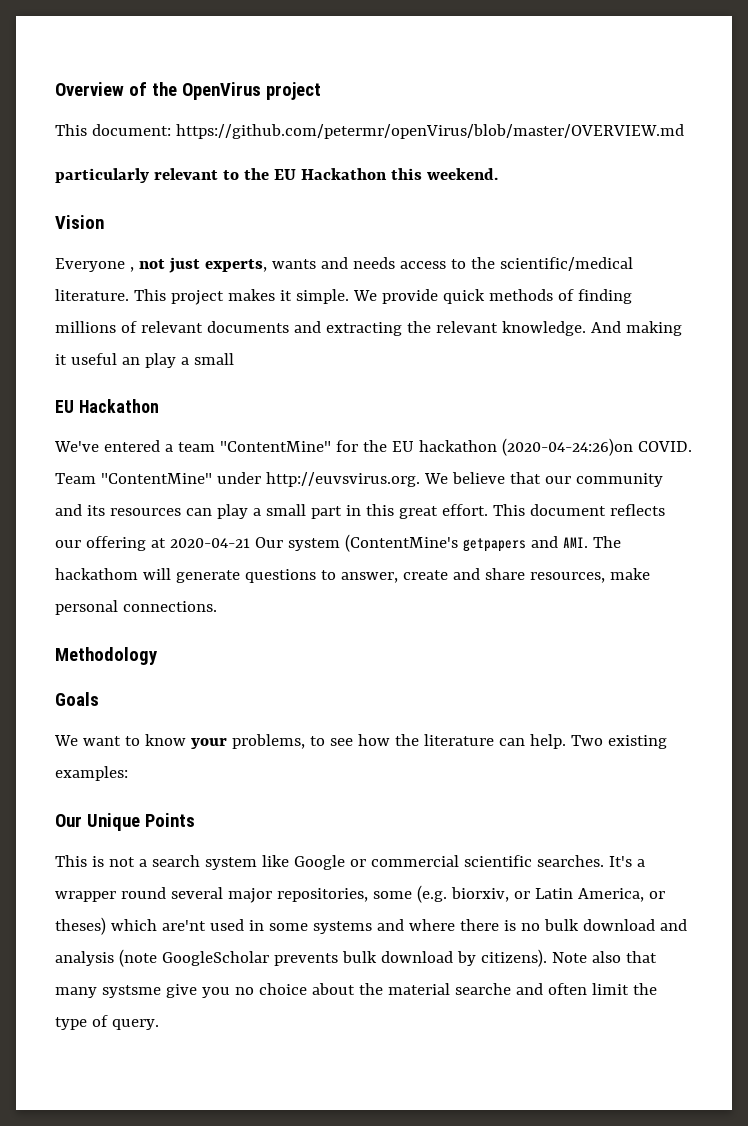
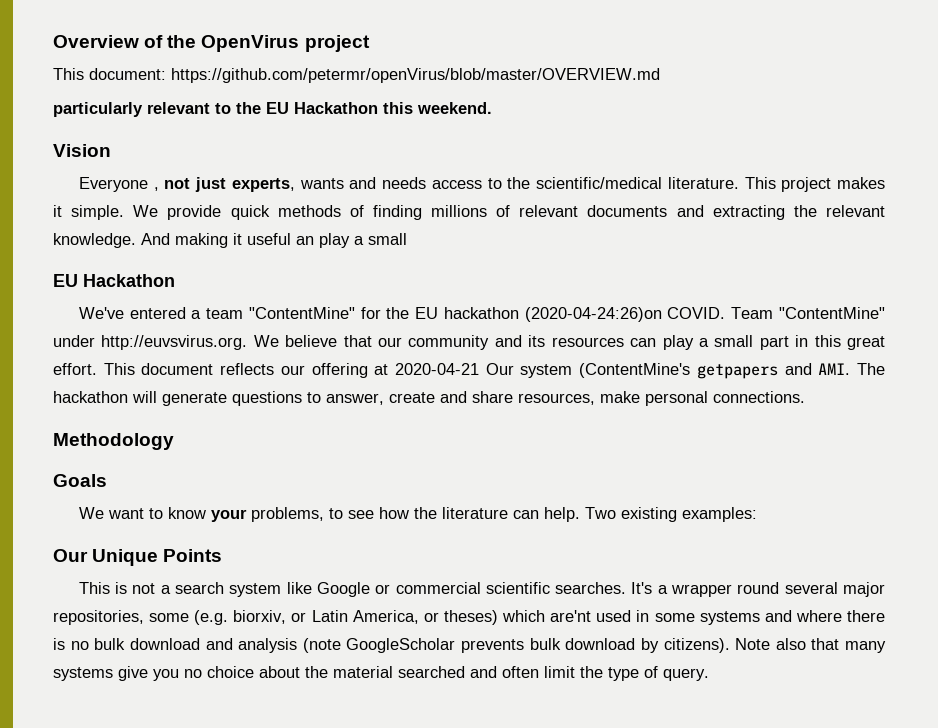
[55,568,138,580] hackathom -> [53,391,128,403] hackathon
[101,985,161,998] systsme -> [53,667,113,681] systems
[454,983,511,995] searche -> [398,666,465,678] searched

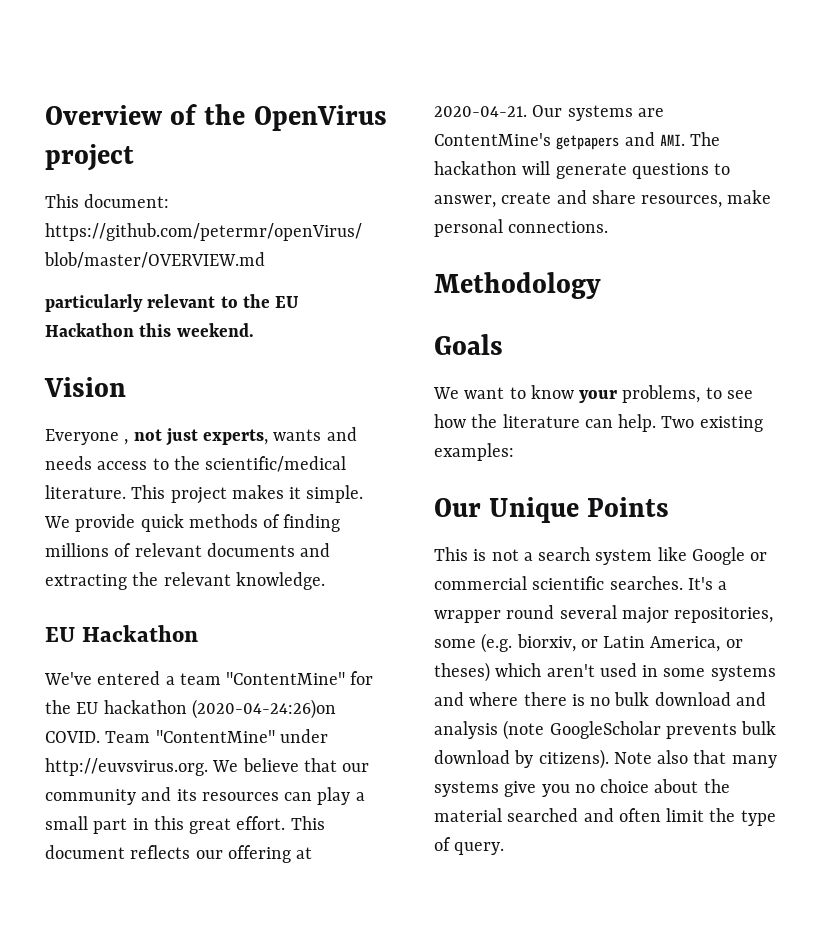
[141,233,407,248] And making it useful an play a small -> (325, 581) none
[395,363,691,378] 2020-04-21 Our system (ContentMine's -> [434,105,664,121] [434,133,551,146] 2020-04-21. Our systems are ContentMine's
[550,610,592,622] are'nt -> [546,664,595,677] aren't

